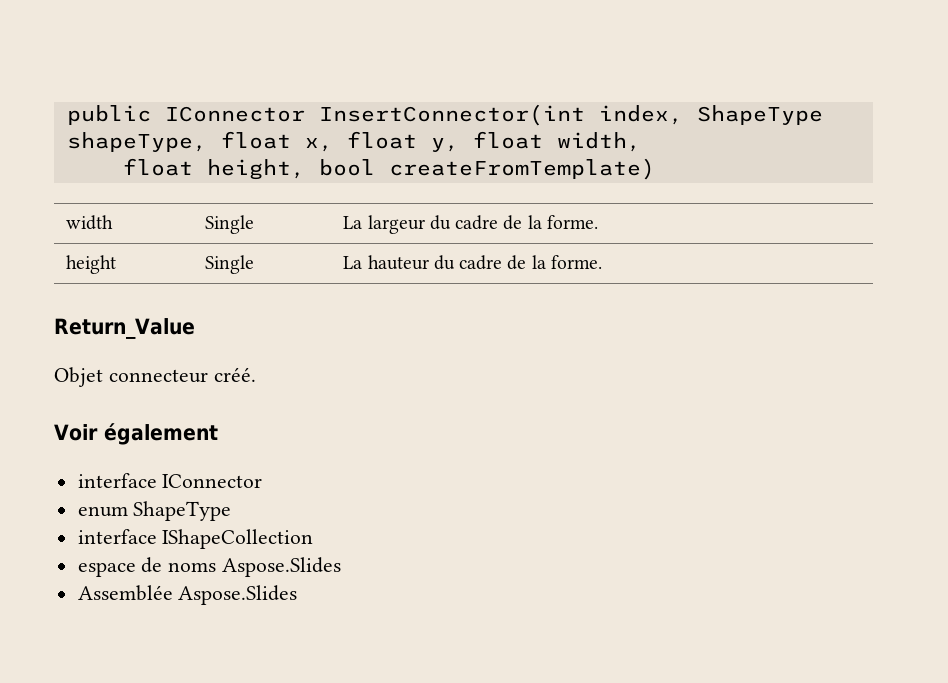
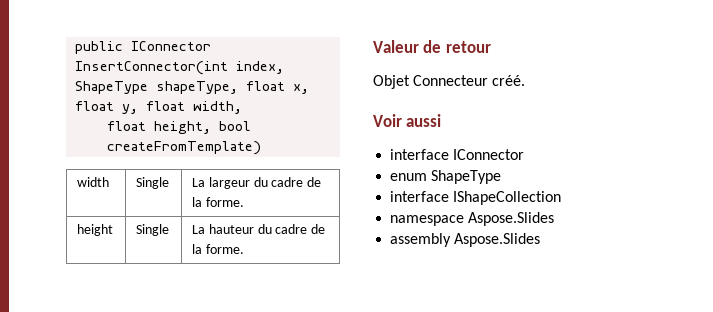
[54,318,195,339] Return_Value -> [373,40,491,53] Valeur de retour
[108,369,208,383] connecteur -> [413,75,489,86] Connecteur
[103,423,218,445] également -> [406,114,442,127] aussi
[77,557,217,577] espace de noms -> [390,215,465,226] namespace
[77,585,173,601] Assemblée -> [390,233,452,247] assembly

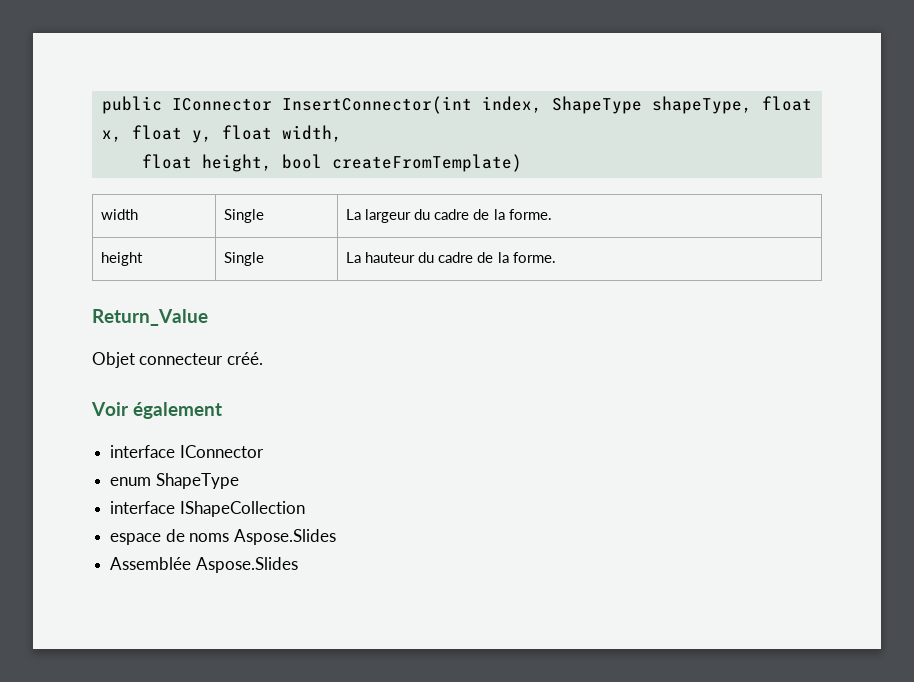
[373,40,491,53] Valeur de retour -> [92,309,208,326] Return_Value
[413,75,489,86] Connecteur -> [139,353,224,365] connecteur
[406,114,442,127] aussi -> [133,402,222,419] également
[390,215,465,226] namespace -> [110,529,230,545] espace de noms
[390,233,452,247] assembly -> [110,557,192,570] Assemblée

